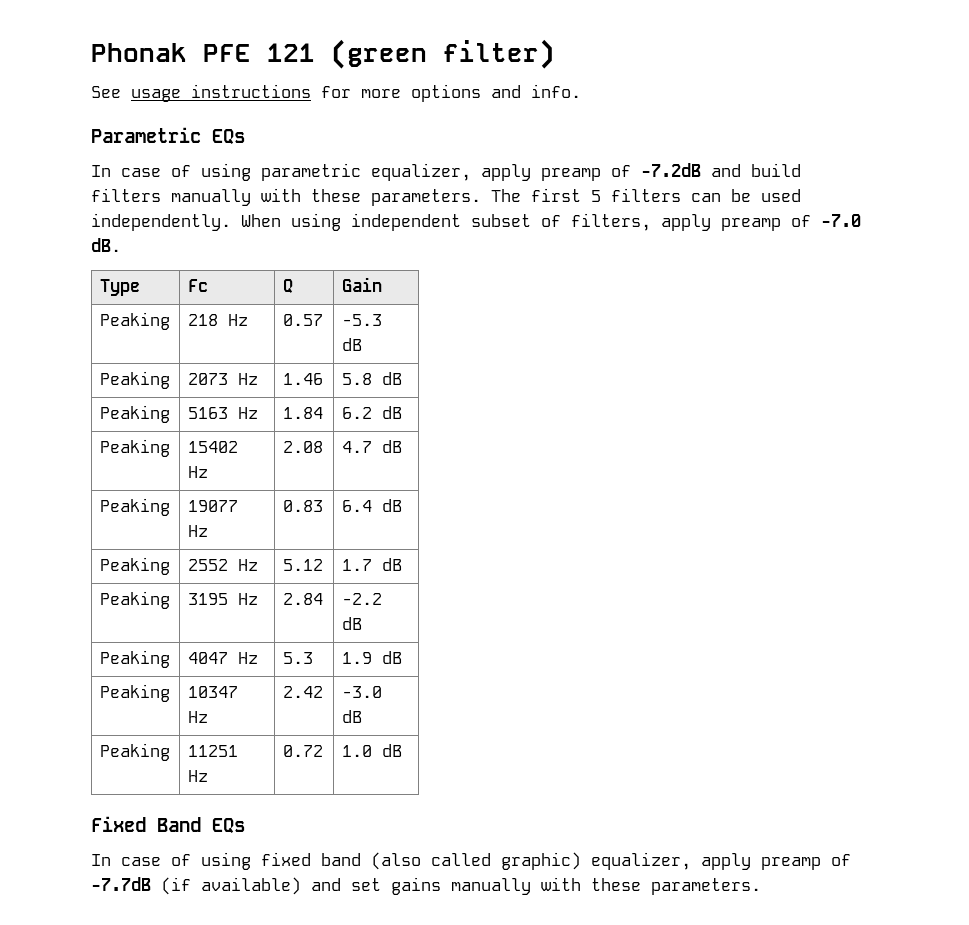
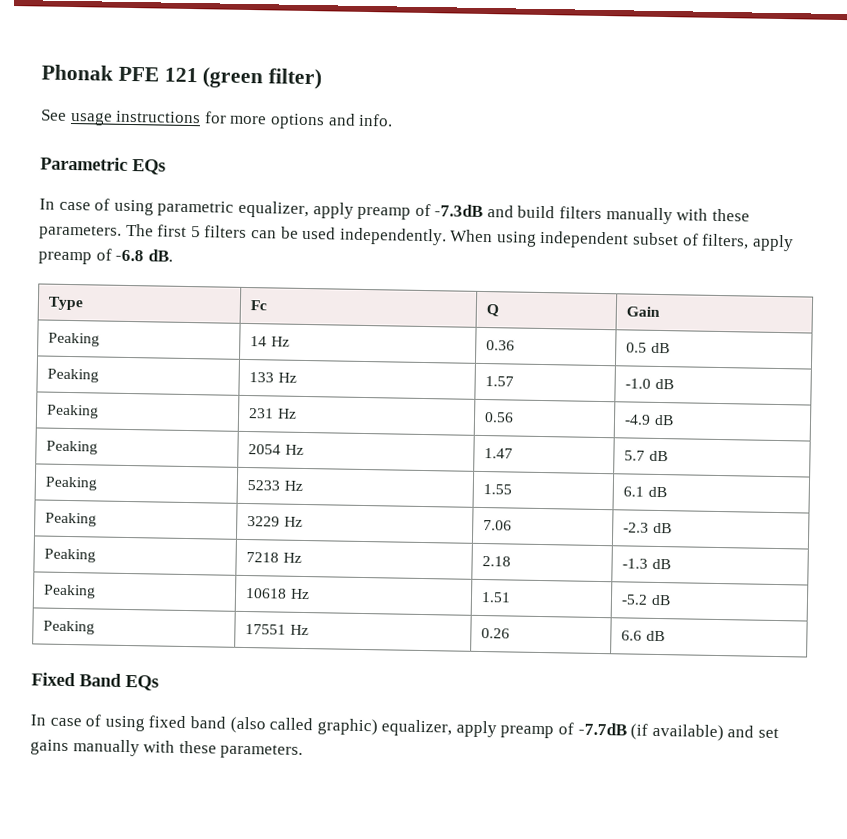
[641,163,701,177] -7.2dB -> [434,204,484,217] -7.3dB
[821,214,861,227] -7.0 -> [115,249,145,262] -6.8
[187,314,248,326] [282,314,323,326] [341,314,382,326] [341,338,362,351] [99,371,170,389] [187,373,258,385] [282,373,323,385] [341,372,402,385] [99,405,170,423] [187,407,258,419] [282,407,323,419] [341,406,402,419] [99,439,170,457] [187,441,238,453] [187,466,208,478] [282,441,323,453] [341,440,402,453] [99,498,170,516] [187,500,238,512] [187,525,208,537] [282,500,323,512] [341,499,402,512] [99,557,170,575] [187,559,258,571] [282,559,323,571] [341,558,402,571] [99,591,170,609] [187,593,258,605] [282,593,323,605] [341,593,382,605] [341,617,362,630] [99,650,170,668] [187,652,258,664] [282,652,313,664] [341,651,402,664] [99,684,170,702] [187,686,238,698] [187,711,208,723] [282,686,323,698] [341,686,382,698] [341,710,362,723] [99,743,170,761] [187,745,238,757] [187,770,208,782] [282,745,323,757] [341,745,372,757] 218 Hz | 0.57 | -5.3 dB // Peaking | 2073 Hz | 1.46 | 5.8 dB // Peaking | 5163 Hz | 1.84 | 6.2 dB // Peaking | 15402 Hz | 2.08 | 4.7 dB // Peaking | 19077 Hz | 0.83 | 6.4 dB // Peaking | 2552 Hz | 5.12 | 1.7 dB // Peaking | 3195 Hz | 2.84 | -2.2 dB // Peaking | 4047 Hz | 5.3 | 1.9 dB // Peaking | 10347 Hz | 2.42 | -3.0 dB // Peaking | 11251 Hz | 0.72 | 1.0 -> [250,336,290,347] [486,340,516,351] [626,342,670,354] [47,368,100,383] [249,372,297,383] [485,376,515,387] [625,378,674,390] [46,404,100,419] [248,408,297,419] [484,412,515,423] [624,414,674,426] [46,440,99,455] [248,444,304,455] [484,448,514,459] [624,450,668,462] [45,476,98,491] [247,480,303,491] [483,484,513,495] [623,486,667,498] [45,512,98,527] [247,516,303,527] [483,520,513,531] [623,522,672,534] [44,548,97,563] [246,552,302,563] [482,556,512,567] [622,558,671,570] [43,584,97,599] [245,588,310,600] [481,592,512,603] [621,594,671,606] [43,620,96,635] [245,624,309,636] [481,628,511,639] [621,630,643,641] 14 Hz | 0.36 | 0.5 dB // Peaking | 133 Hz | 1.57 | -1.0 dB // Peaking | 231 Hz | 0.56 | -4.9 dB // Peaking | 2054 Hz | 1.47 | 5.7 dB // Peaking | 5233 Hz | 1.55 | 6.1 dB // Peaking | 3229 Hz | 7.06 | -2.3 dB // Peaking | 7218 Hz | 2.18 | -1.3 dB // Peaking | 10618 Hz | 1.51 | -5.2 dB // Peaking | 17551 Hz | 0.26 | 6.6

